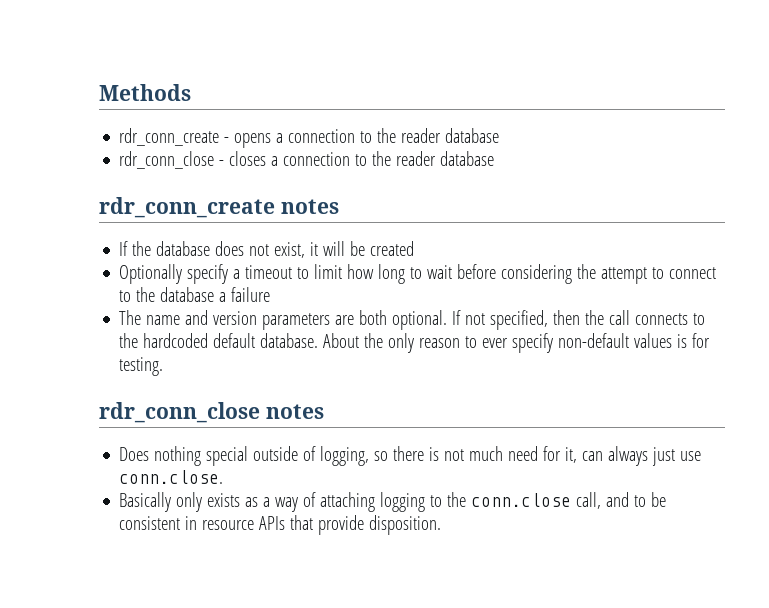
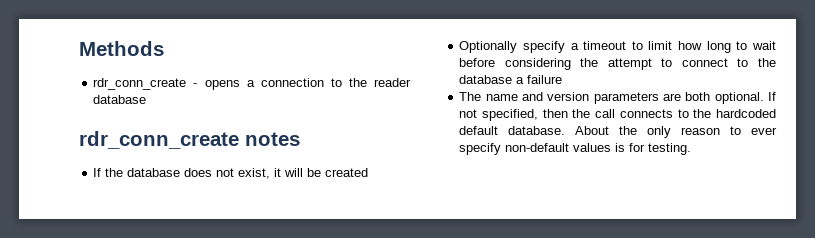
[119,151,495,169] // rdr_conn_close - closes a connection to the reader database -> (147, 99) none
[99,402,324,423] [119,446,702,466] [119,470,224,484] [119,492,667,512] [119,515,442,535] // rdr_conn_close notes // Does nothing special outside of logging, so there is not much need for it, can always just use conn.close. // Basically only exists as a way of attaching logging to the conn.close call, and to be consistent in resource APIs that provide disposition. -> (692, 149) none

